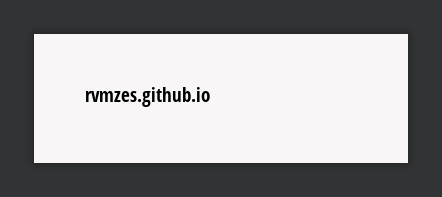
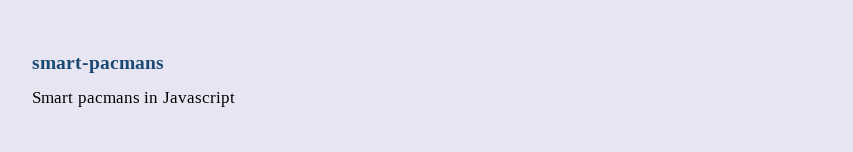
[85,87,210,107] rvmzes.github.io -> [32,58,164,73] [32,92,235,107] smart-pacmans // Smart pacmans in Javascript

